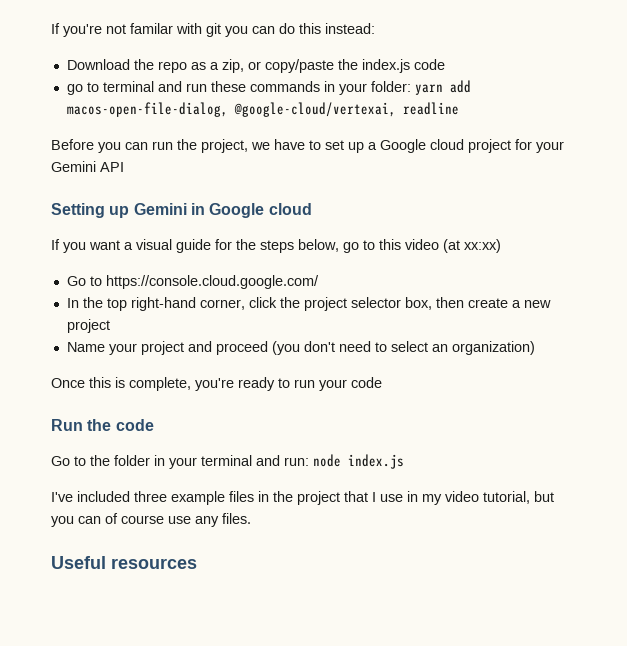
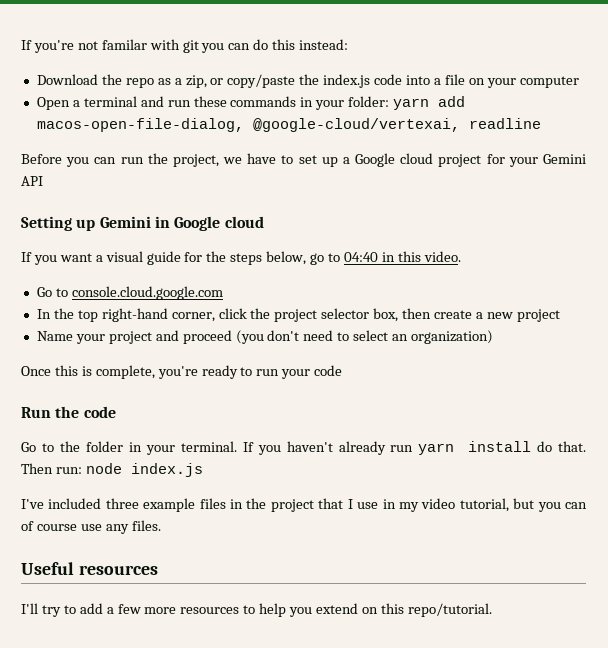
[66,82,99,95] // go to -> [406,74,579,88] [36,97,80,110] into a file on your computer // Open a
[379,239,501,253] [66,275,319,289] this video (at xx:xx) // Go to https://console.cloud.google.com/ -> [343,251,461,262] [36,286,223,300] 04:40 in this video. // Go to console.cloud.google.com
[201,455,280,466] terminal and -> [180,441,586,455] [21,463,53,474] terminal. If you haven't already run yarn install do that. Then
(197, 563) none -> [21,603,492,617] // I'll try to add a few more resources to help you extend on this repo/tutorial.

